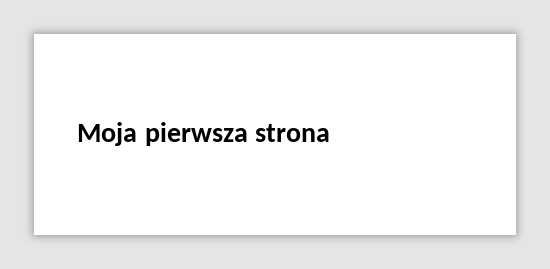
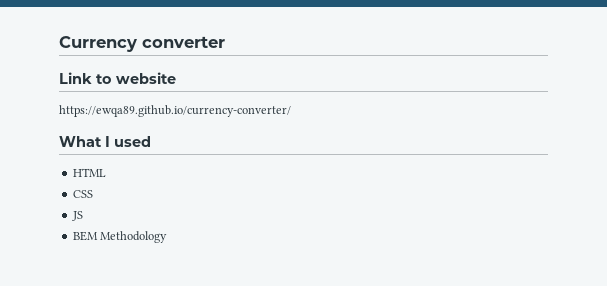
[77,122,331,146] Moja pierwsza strona -> [59,36,225,52] [59,72,176,84] [59,105,291,117] [59,136,151,147] [72,168,106,177] [72,190,93,198] [71,211,83,221] [72,231,168,243] Currency converter // Link to website // https://ewqa89.github.io/currency-converter/ // What I used // HTML // CSS // JS // BEM Methodology

